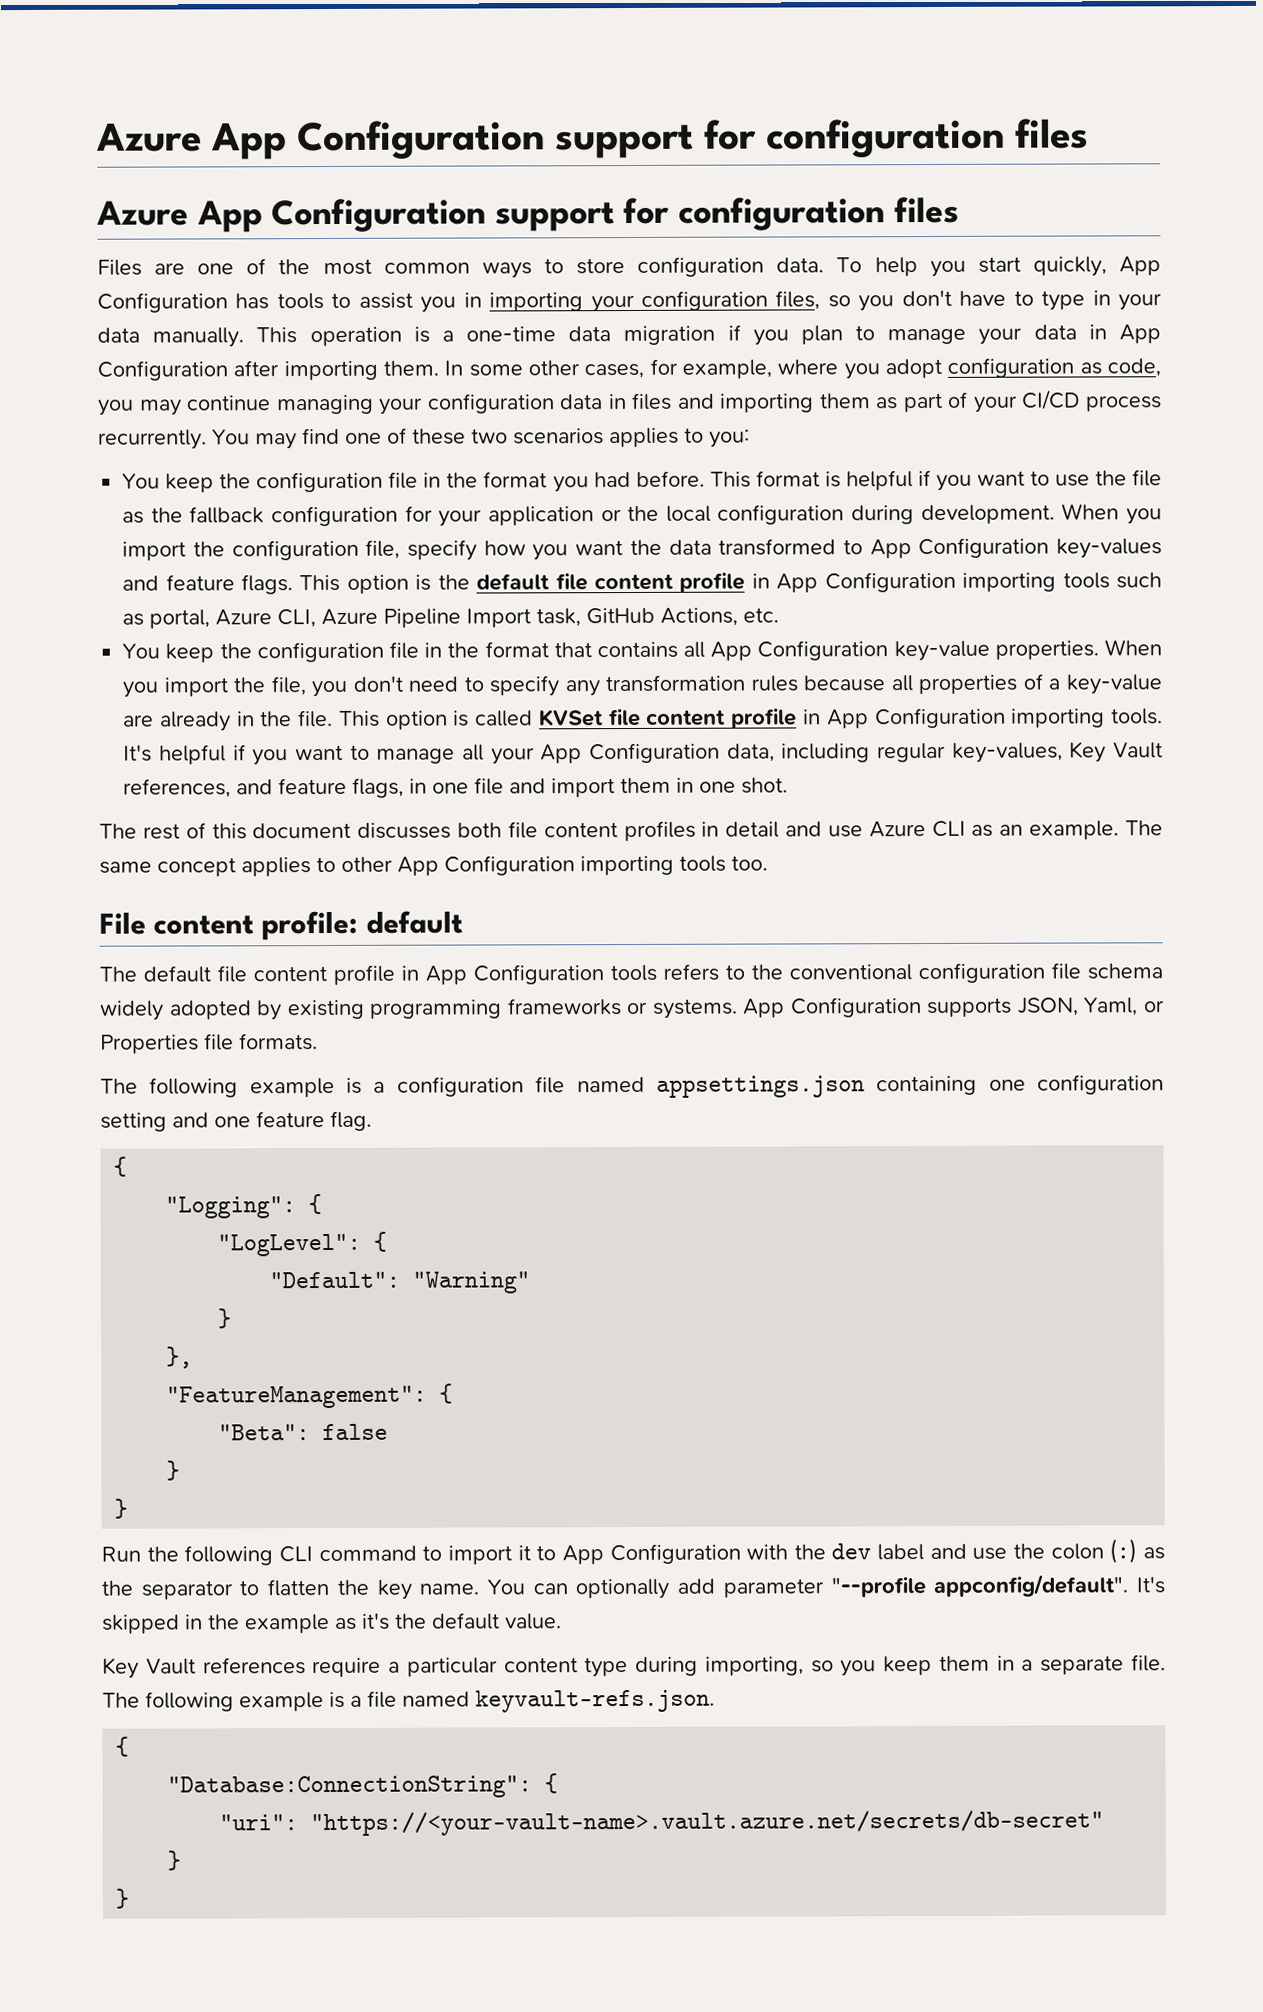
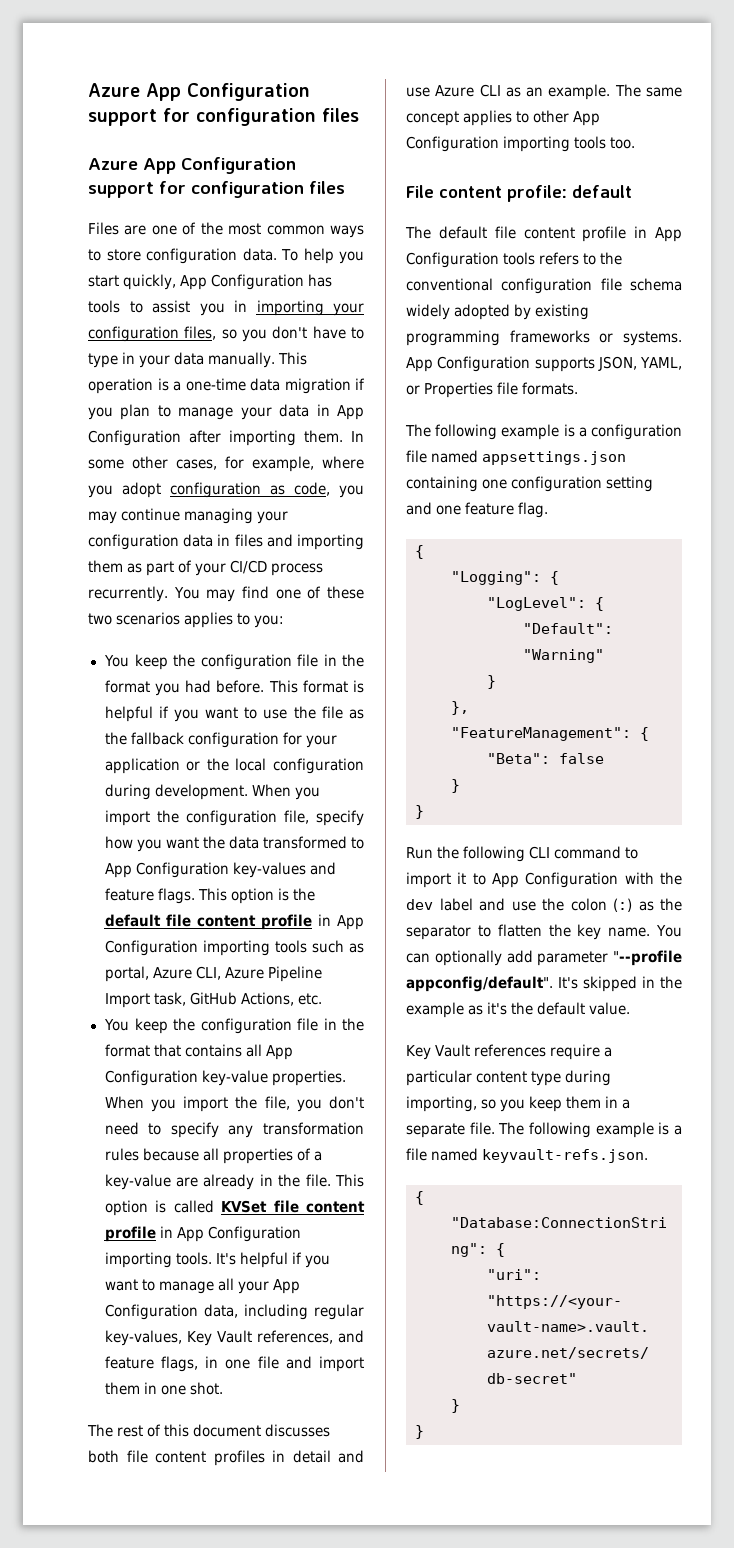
[1083,997,1139,1016] Yaml, -> [640,357,683,370] YAML,

